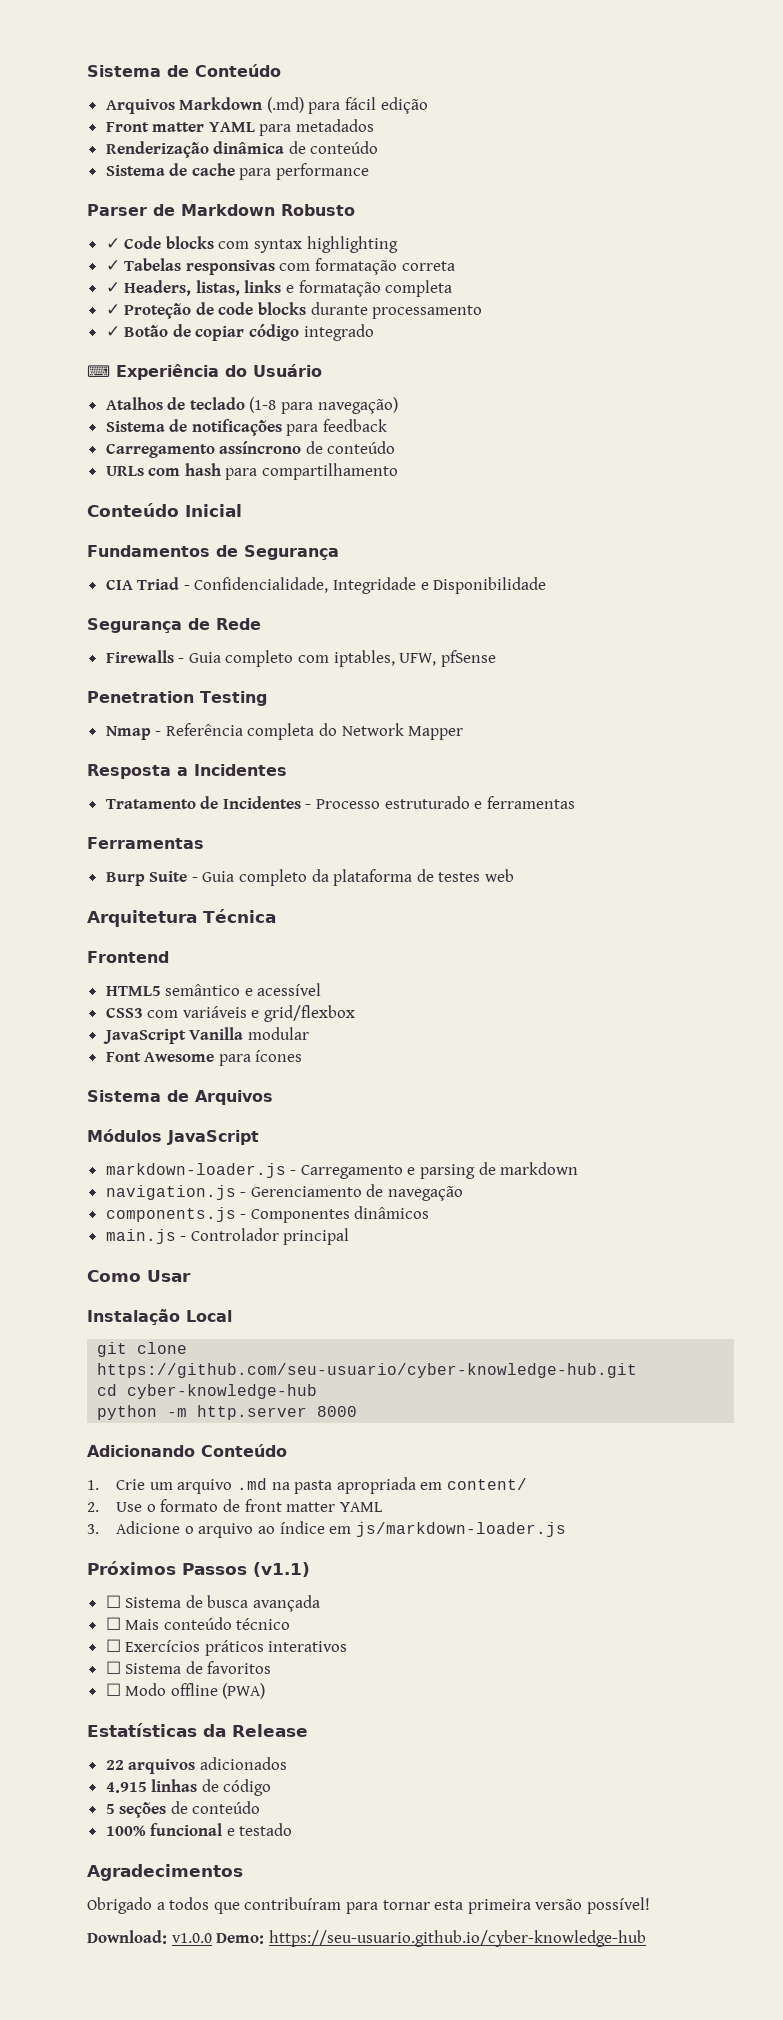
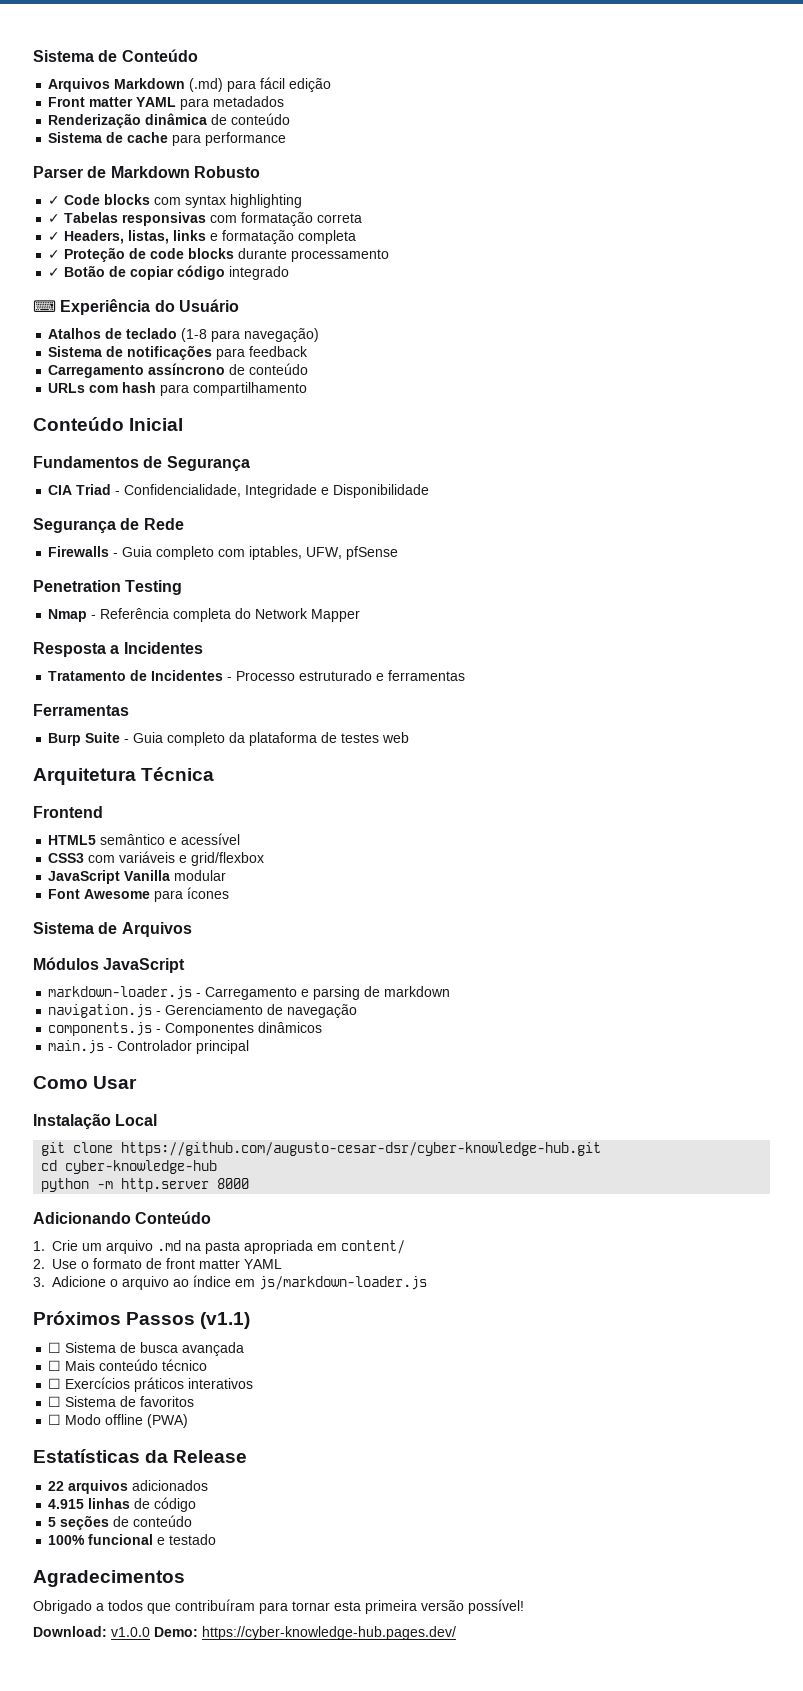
[97,1363,638,1378] https://github.com/seu-usuario/cyber-knowledge-hub.git -> [121,1142,602,1156] https://github.com/augusto-cesar-dsr/cyber-knowledge-hub.git
[268,1930,646,1947] https://seu-usuario.github.io/cyber-knowledge-hub -> [202,1626,456,1640] https://cyber-knowledge-hub.pages.dev/

